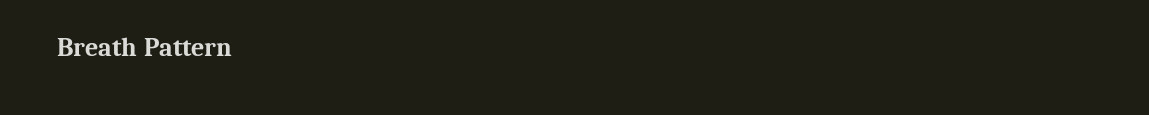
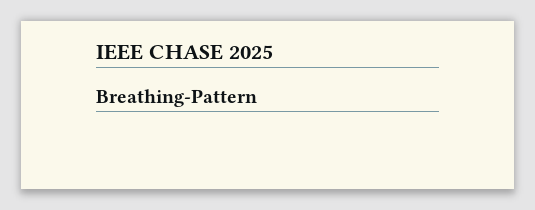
[57,37,233,56] Breath Pattern -> [96,44,273,60] [96,89,257,107] IEEE CHASE 2025 // Breathing-Pattern

